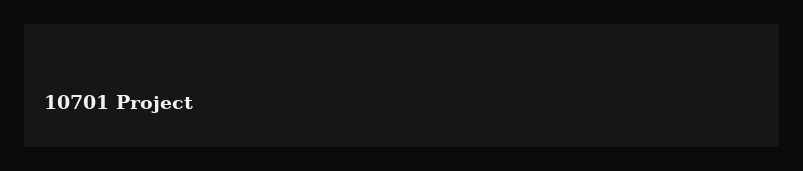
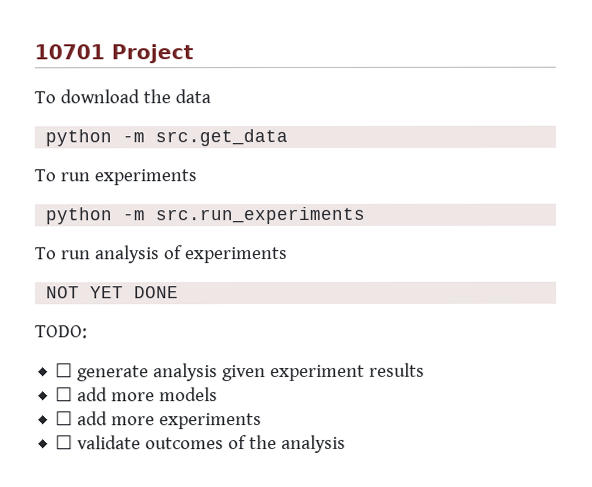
(193, 104) none -> [34,89,211,104] [45,129,289,147] [34,169,197,186] [45,206,366,225] [35,245,288,264] [46,286,180,299] [35,325,88,339] [55,362,426,382] [55,387,219,402] [55,411,263,430] [55,434,347,454] // To download the data // python -m src.get_data // To run experiments // python -m src.run_experiments // To run analysis of experiments // NOT YET DONE // TODO: // ☐ generate analysis given experiment results // ☐ add more models // ☐ add more experiments // ☐ validate outcomes of the analysis

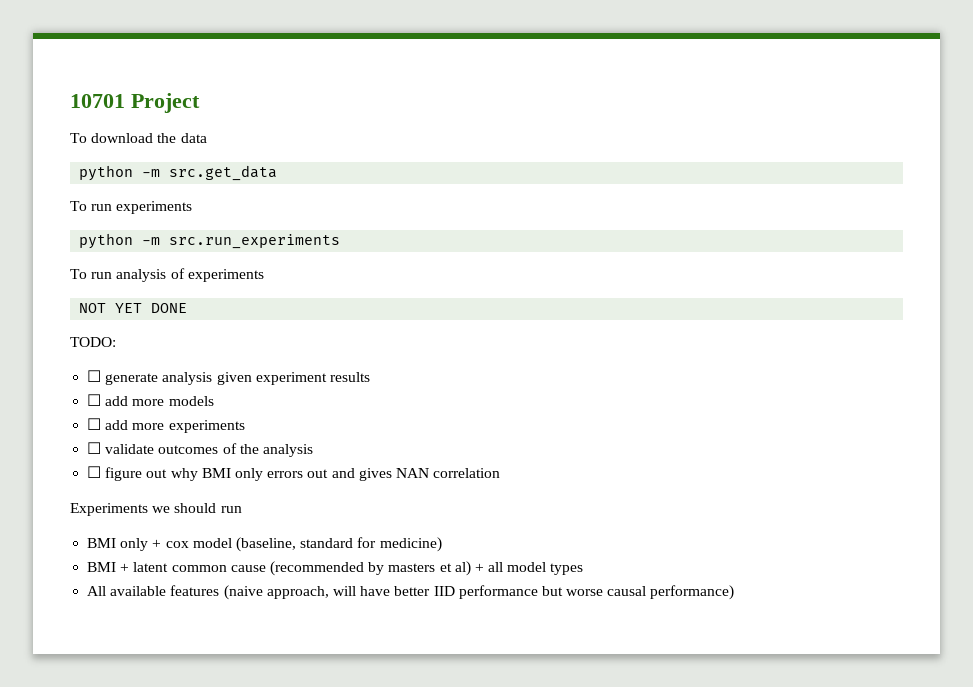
(347, 444) none -> [87,466,501,481] [70,503,242,516] [87,537,442,552] [87,561,584,576] [87,585,735,600] // ☐ figure out why BMI only errors out and gives NAN correlation // Experiments we should run // BMI only + cox model (baseline, standard for medicine) // BMI + latent common cause (recommended by masters et al) + all model types // All available features (naive approach, will have better IID performance but worse causal performance)

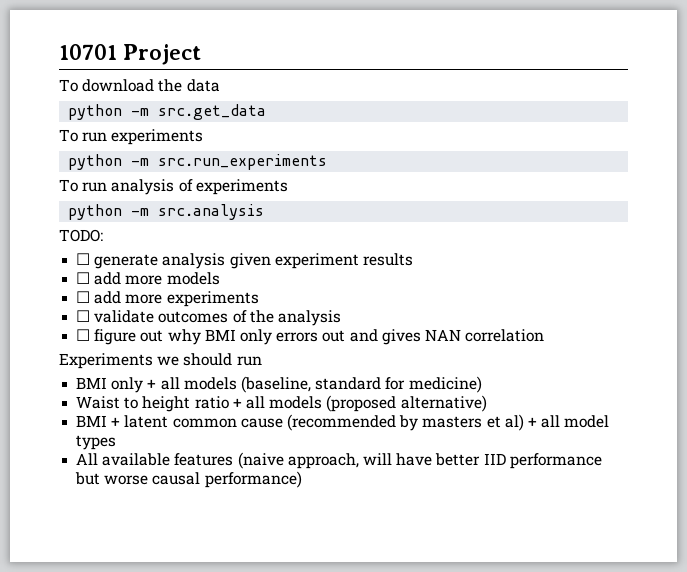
[79,303,188,313] NOT YET DONE -> [68,204,265,220] python -m src.analysis
[165,538,232,548] cox model -> [160,377,237,390] all models
(442, 544) none -> [76,395,487,412] // Waist to height ratio + all models (proposed alternative)

